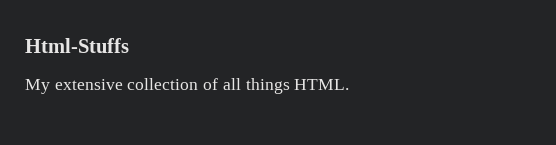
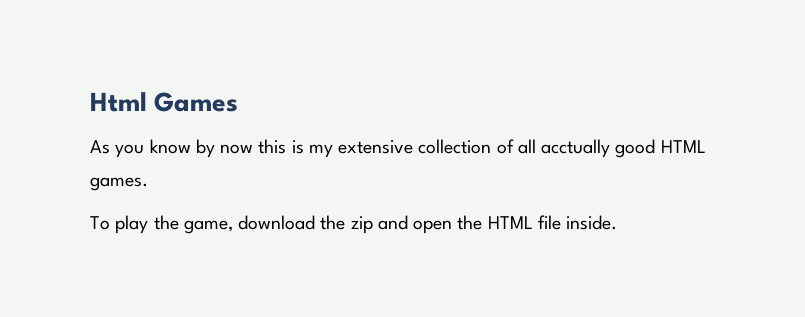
[25,38,129,53] [25,78,350,94] Html-Stuffs // My extensive collection of all things HTML. -> [90,92,239,112] [90,139,706,158] [90,177,148,191] [90,215,618,234] Html Games // As you know by now this is my extensive collection of all acctually good HTML games. // To play the game, download the zip and open the HTML file inside.

